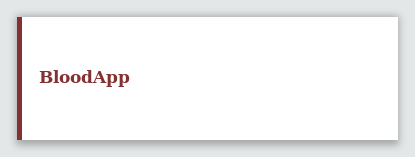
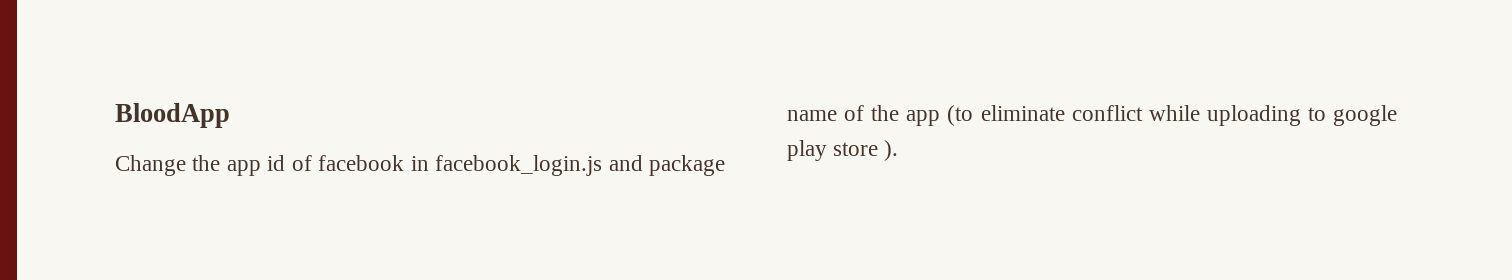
(130, 78) none -> [115,155,726,176] [787,105,1397,126] [787,140,899,161] // Change the app id of facebook in facebook_login.js and package name of the app (to eliminate conflict while uploading to google play store ).

